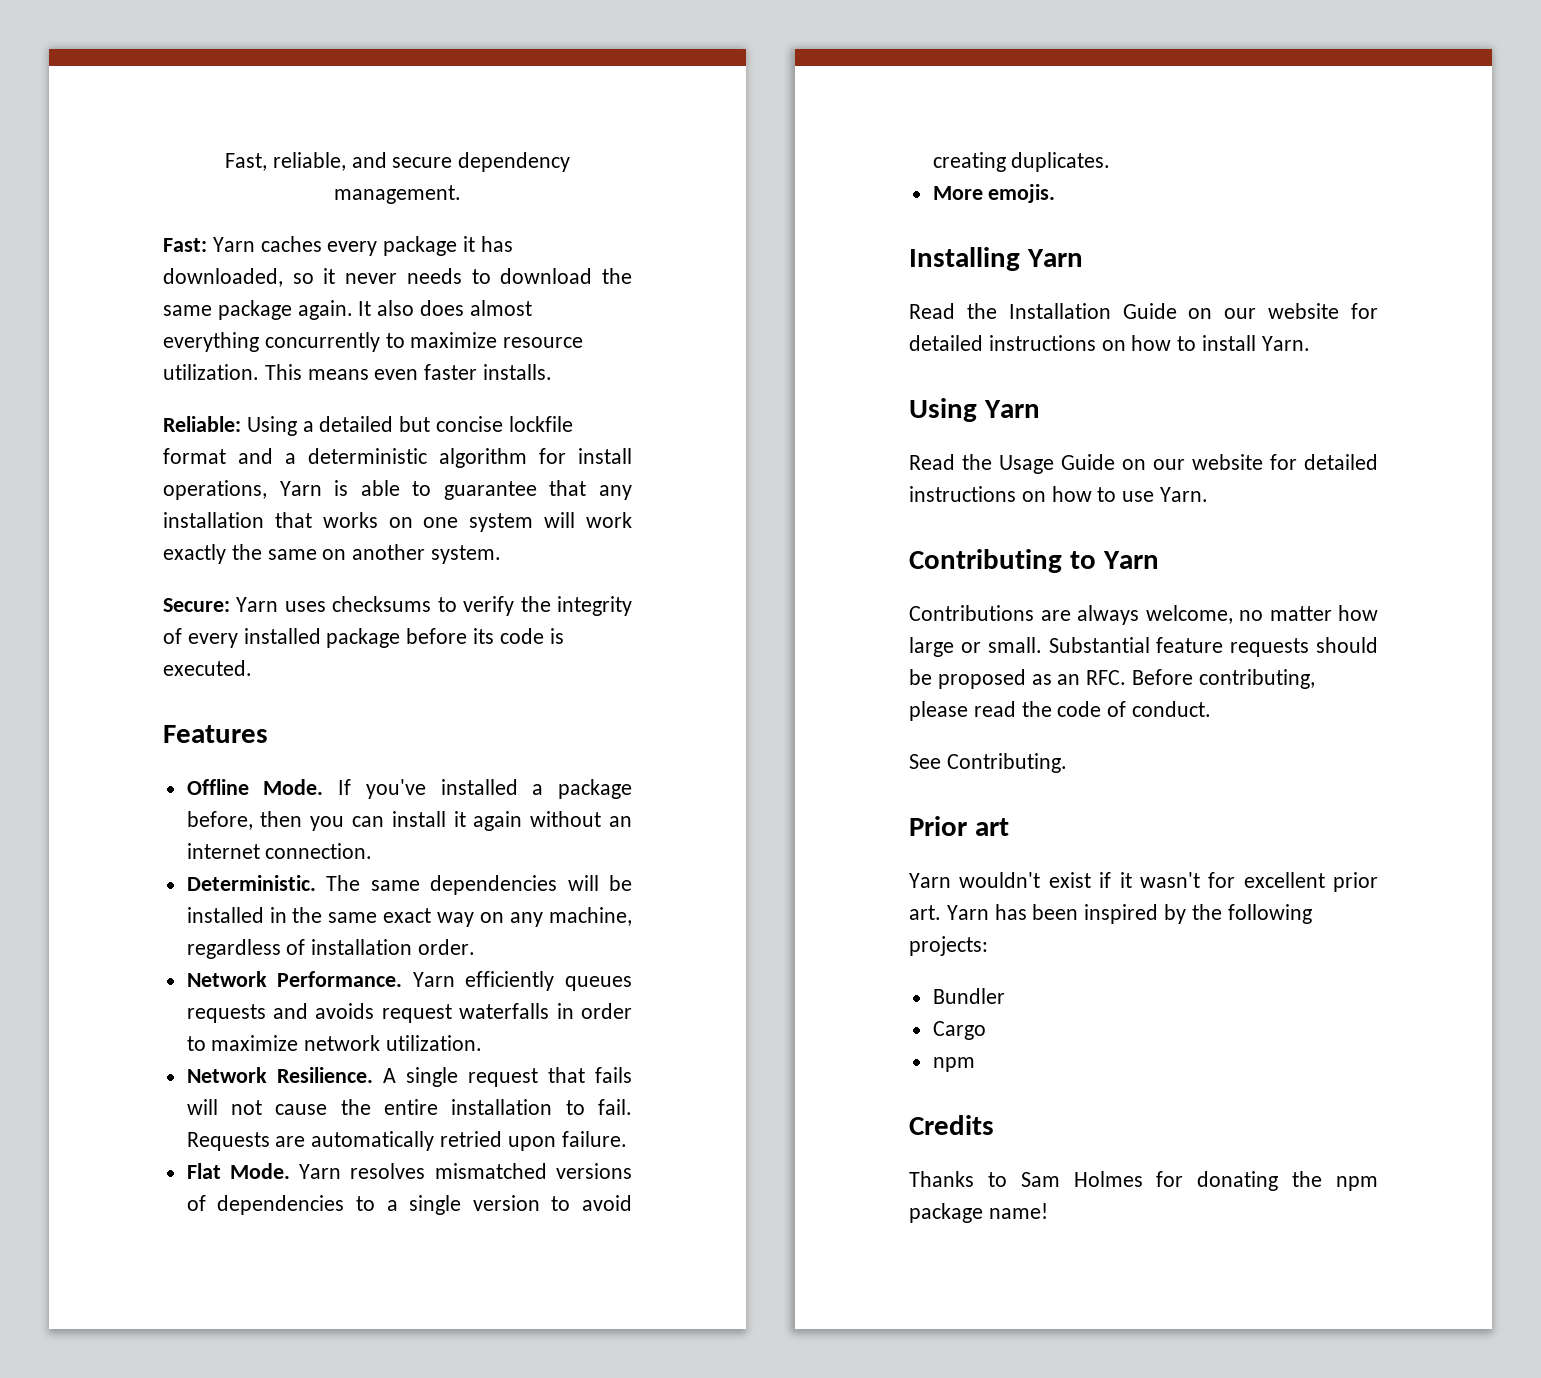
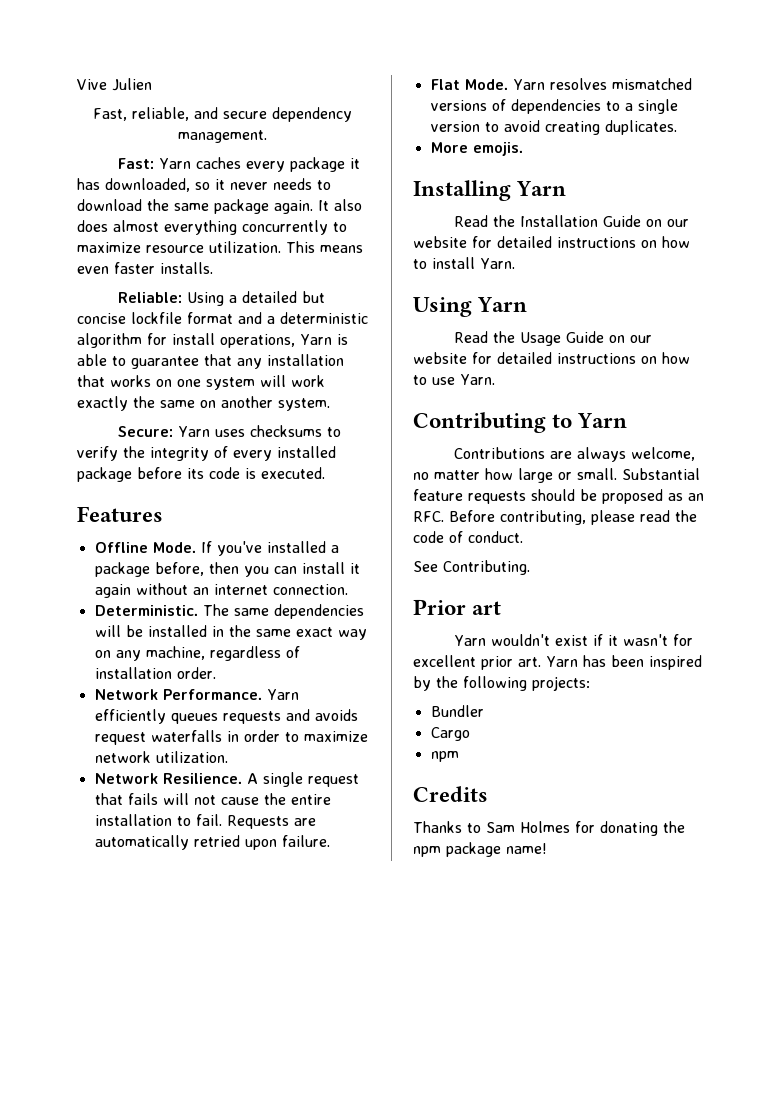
(224, 162) none -> [77,78,152,91] Vive Julien //

